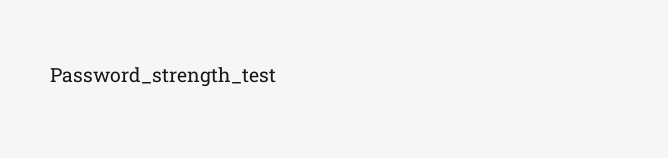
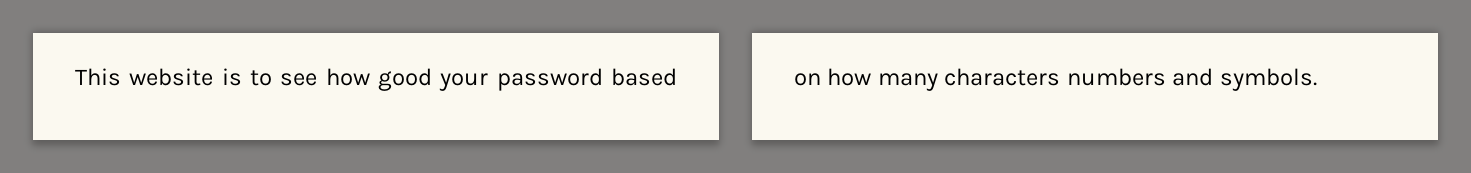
[50,67,276,87] Password_strength_test -> [75,68,1317,91] This website is to see how good your password based on how many characters numbers and symbols.

